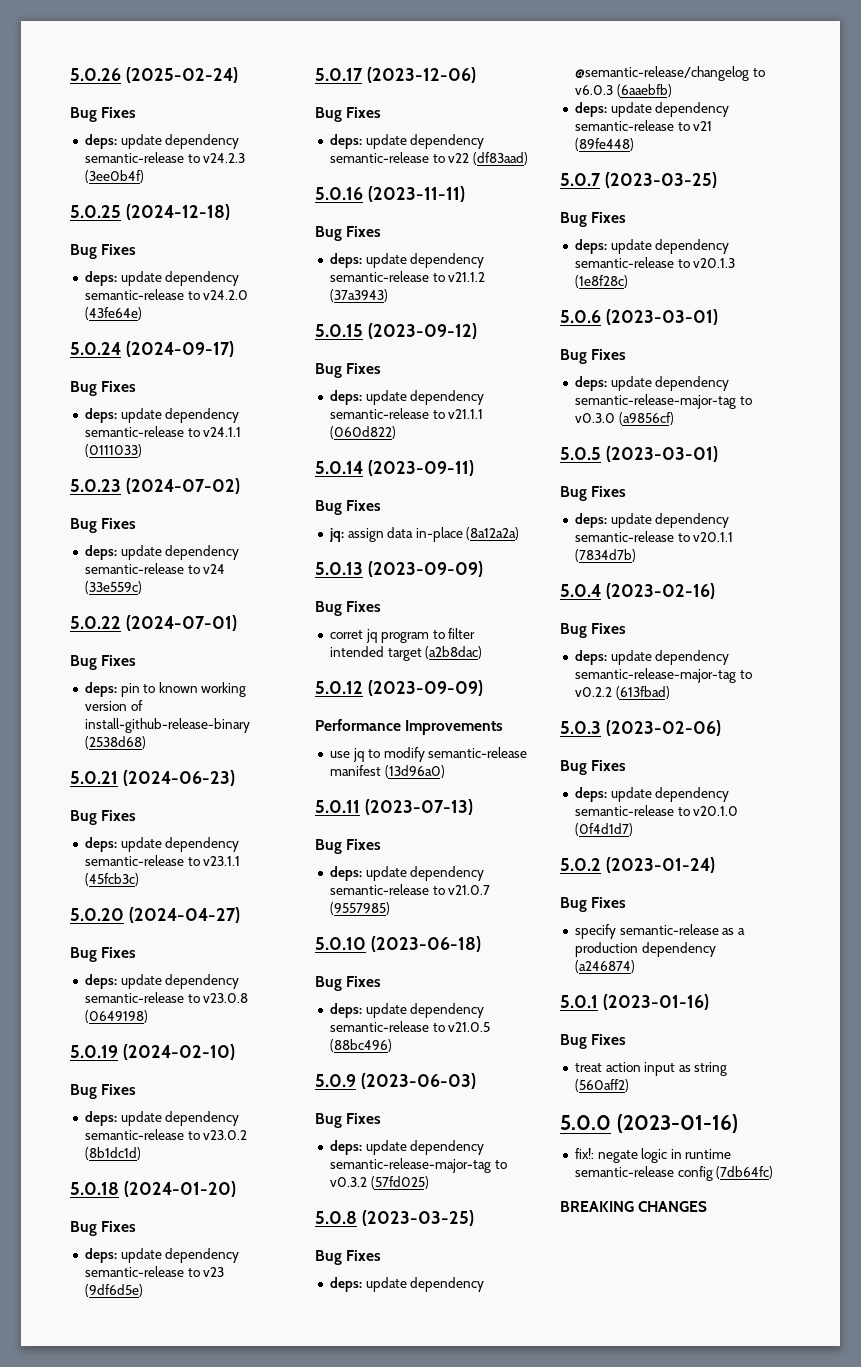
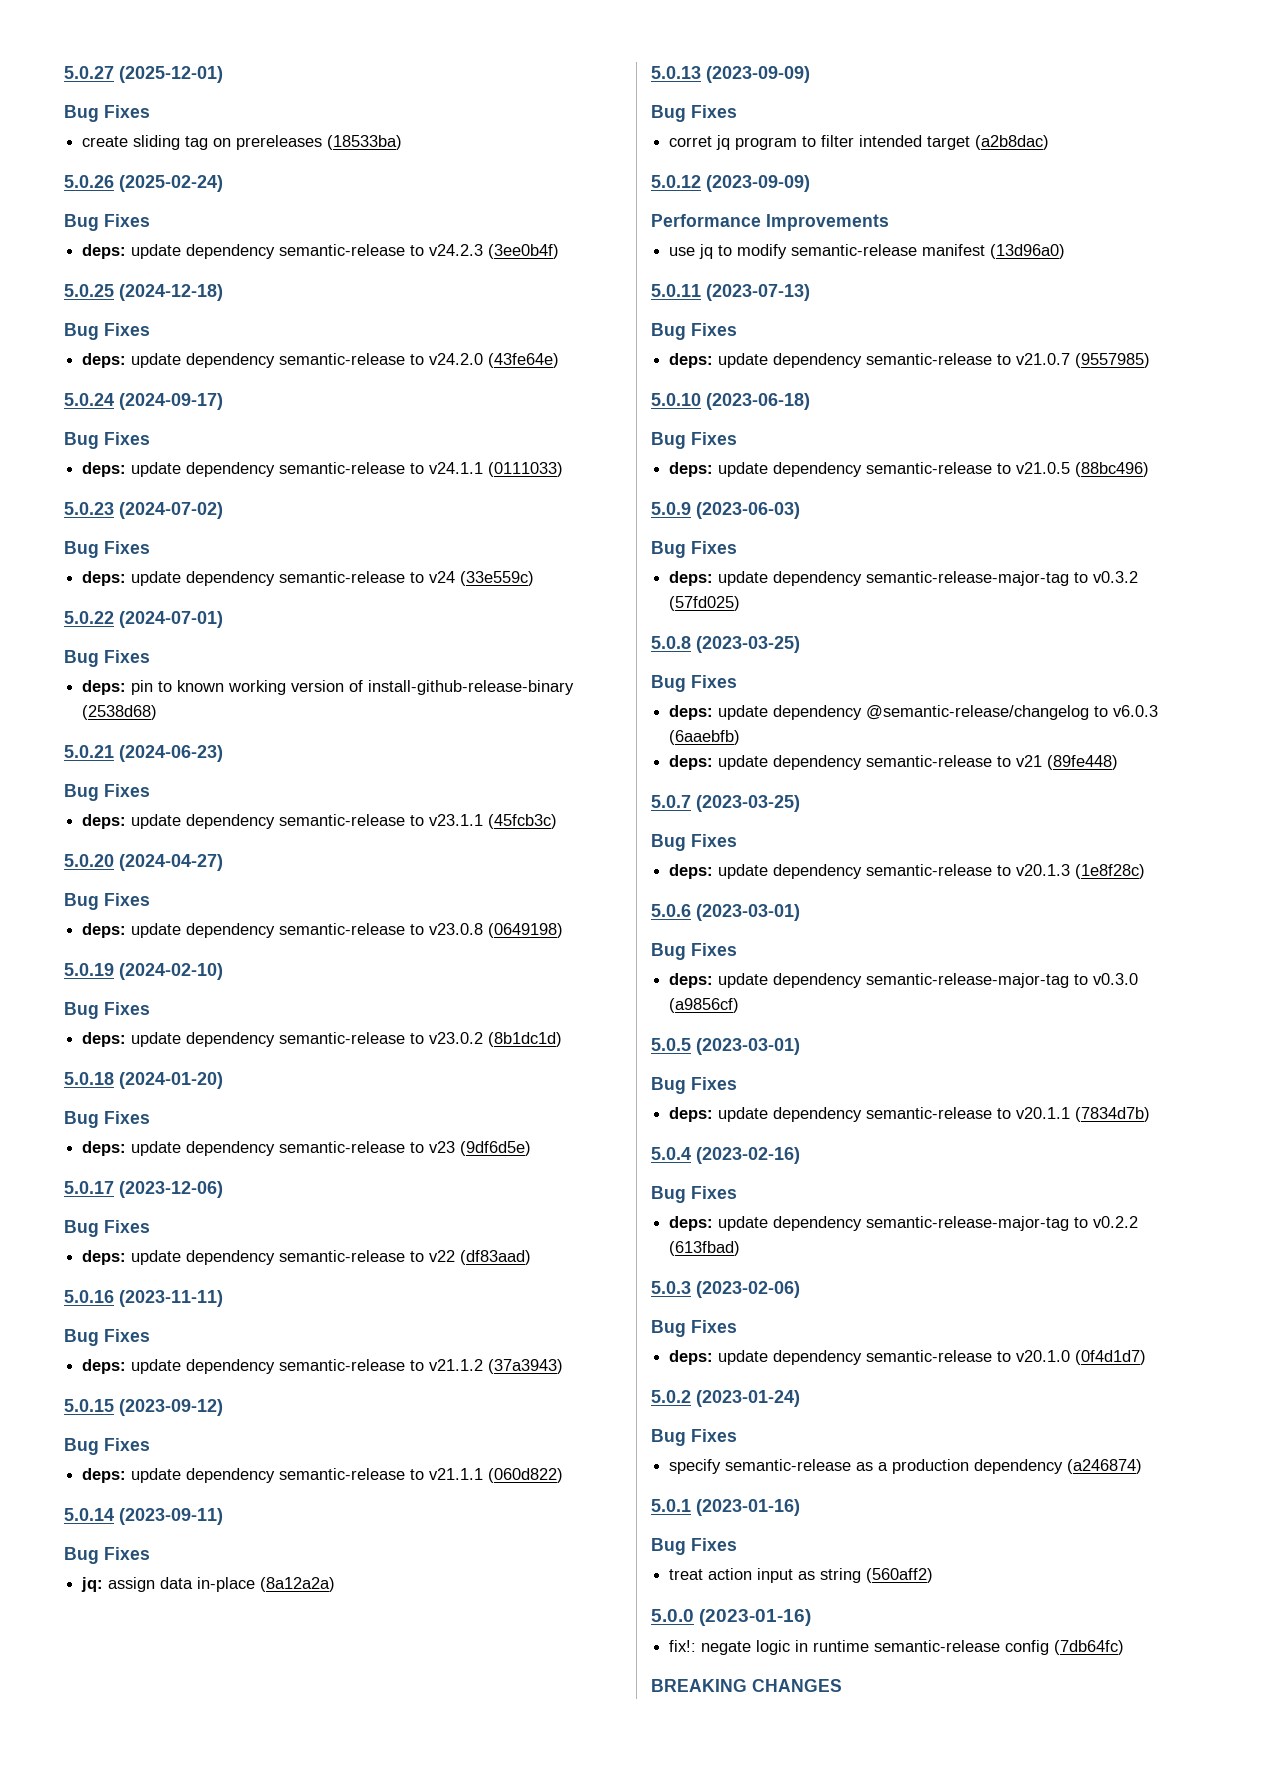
(70, 74) none -> [64,66,223,83] [64,105,150,122] [82,135,403,150] 5.0.27 (2025-12-01) // Bug Fixes // create sliding tag on prereleases (18533ba) //

